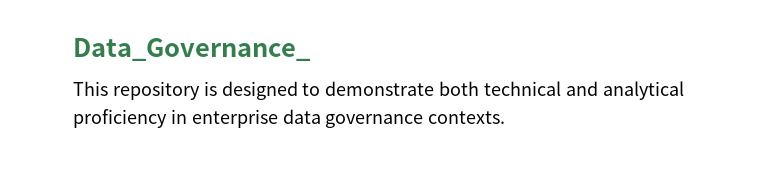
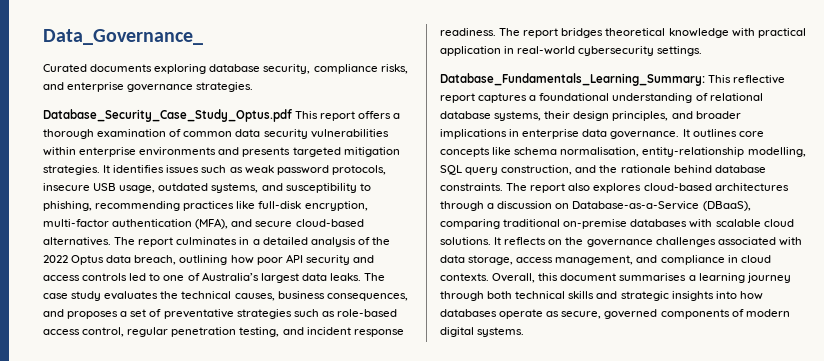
[73,81,684,100] [73,109,506,128] This repository is designed to demonstrate both technical and analytical proficiency in enterprise data governance contexts. -> [43,64,408,74] [43,82,254,92] [43,109,401,122] [43,129,389,139] [43,147,400,157] [43,165,386,175] [43,183,371,193] [43,201,368,211] [43,218,364,229] [43,237,390,247] [43,254,374,265] [43,272,386,283] [43,291,408,301] [43,309,397,319] [43,327,404,337] [440,28,806,38] [440,46,703,56] [440,73,786,86] [440,93,763,103] [440,111,741,121] [440,129,764,139] [440,147,806,157] [440,165,766,175] [440,183,789,193] [440,201,751,211] [440,219,794,229] [440,237,802,247] [440,255,771,265] [440,273,791,283] [440,291,763,301] [440,309,790,319] [440,327,525,337] Curated documents exploring database security, compliance risks, and enterprise governance strategies. // Database_Security_Case_Study_Optus.pdf This report offers a thorough examination of common data security vulnerabilities within enterprise environments and presents targeted mitigation strategies. It identifies issues such as weak password protocols, insecure USB usage, outdated systems, and susceptibility to phishing, recommending practices like full-disk encryption, multi-factor authentication (MFA), and secure cloud-based alternatives. The report culminates in a detailed analysis of the 2022 Optus data breach, outlining how poor API security and access controls led to one of Australia’s largest data leaks. The case study evaluates the technical causes, business consequences, and proposes a set of preventative strategies such as role-based access control, regular penetration testing, and incident response readiness. The report bridges theoretical knowledge with practical application in real-world cybersecurity settings. // Database_Fundamentals_Learning_Summary: This reflective report captures a foundational understanding of relational database systems, their design principles, and broader implications in enterprise data governance. It outlines core concepts like schema normalisation, entity-relationship modelling, SQL query construction, and the rationale behind database constraints. The report also explores cloud-based architectures through a discussion on Database-as-a-Service (DBaaS), comparing traditional on-premise databases with scalable cloud solutions. It reflects on the governance challenges associated with data storage, access management, and compliance in cloud contexts. Overall, this document summarises a learning journey through both technical skills and strategic insights into how databases operate as secure, governed components of modern digital systems.

